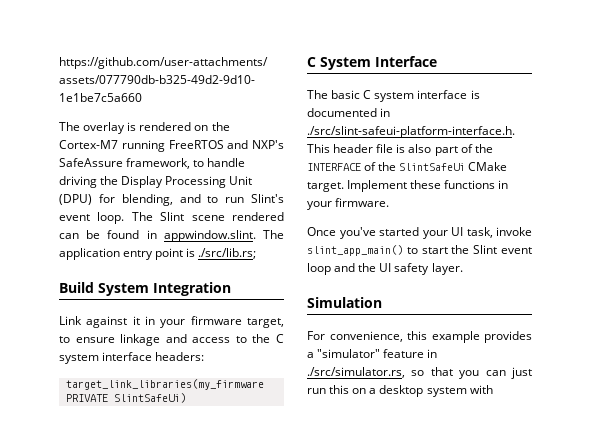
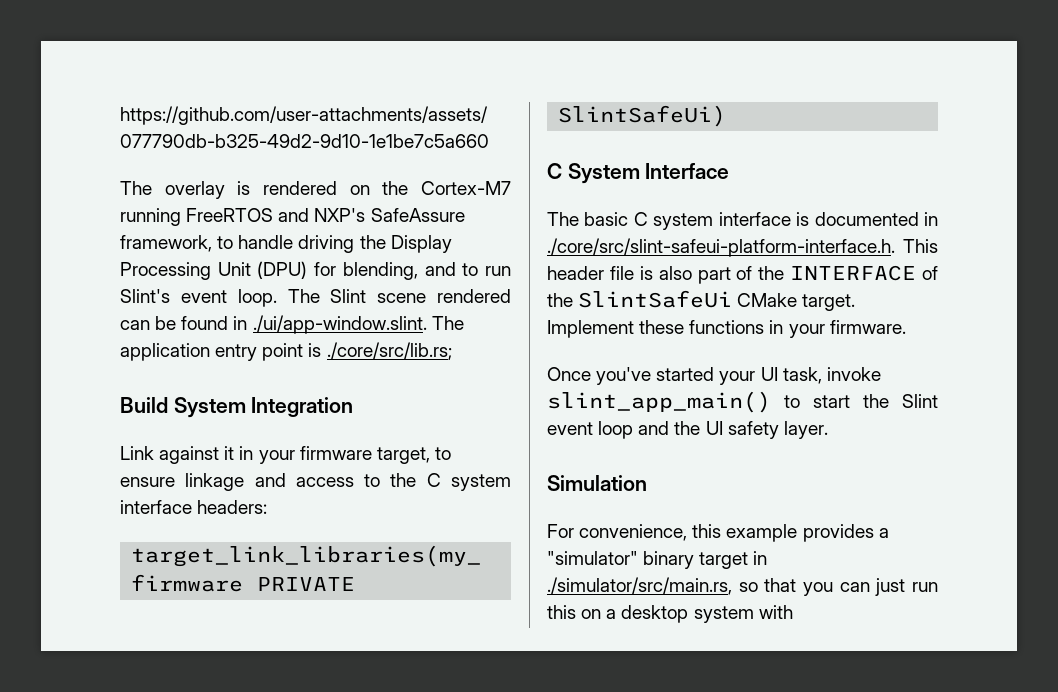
[163,230,256,242] appwindow.slint. -> [252,315,427,334] ./ui/app-window.slint.
[198,248,257,259] ./src/lib.rs; -> [326,342,452,360] ./core/src/lib.rs;
[307,126,515,138] ./src/slint-safeui-platform-interface.h. -> [547,238,895,257] ./core/src/slint-safeui-platform-interface.h.
[383,349,438,358] [307,367,405,378] feature in ./src/simulator.rs, -> [643,551,768,569] [547,577,732,595] binary target in ./simulator/src/main.rs,

